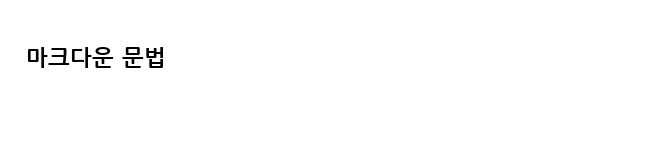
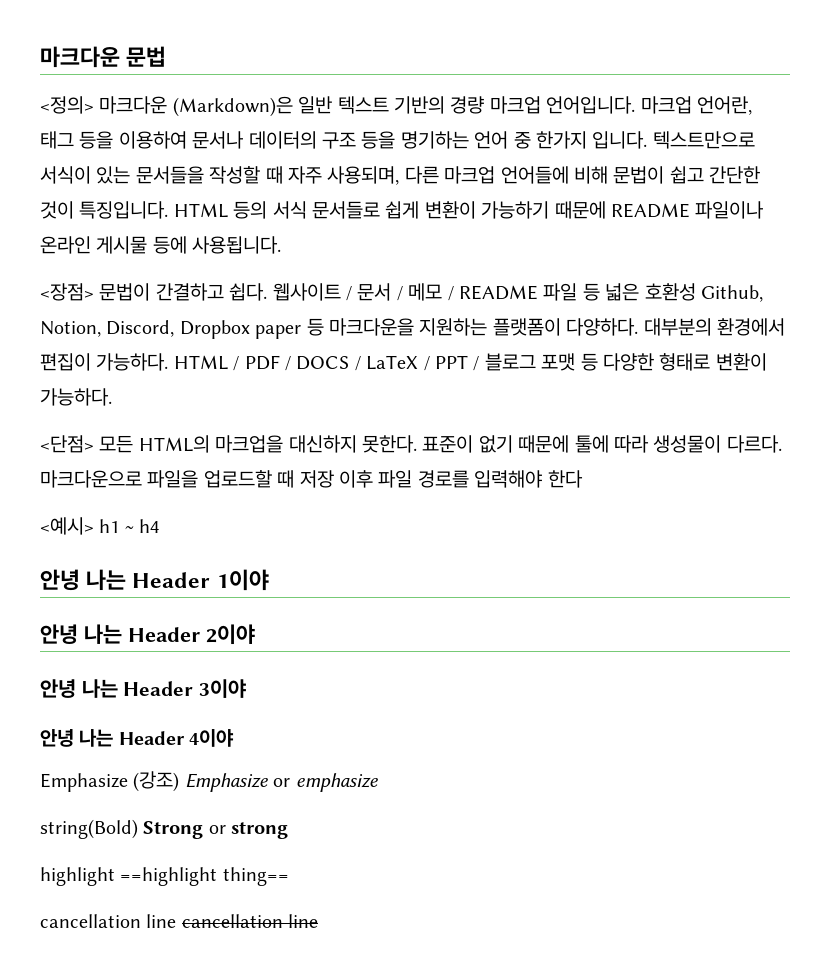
(166, 57) none -> [40,96,752,117] [40,131,755,149] [40,166,761,185] [40,201,764,219] [40,236,282,254] [40,283,763,302] [40,318,785,339] [40,353,767,371] [40,388,112,406] [40,435,782,453] [40,470,583,488] [40,517,160,535] [40,569,269,591] [40,624,255,645] [40,679,247,698] [40,729,235,747] [40,771,378,792] [40,819,289,839] [40,867,289,886] [40,914,319,928] // <정의> 마크다운 (Markdown)은 일반 텍스트 기반의 경량 마크업 언어입니다. 마크업 언어란, 태그 등을 이용하여 문서나 데이터의 구조 등을 명기하는 언어 중 한가지 입니다. 텍스트만으로 서식이 있는 문서들을 작성할 때 자주 사용되며, 다른 마크업 언어들에 비해 문법이 쉽고 간단한 것이 특징입니다. HTML 등의 서식 문서들로 쉽게 변환이 가능하기 때문에 README 파일이나 온라인 게시물 등에 사용됩니다. // <장점> 문법이 간결하고 쉽다. 웹사이트 / 문서 / 메모 / README 파일 등 넓은 호환성 Github, Notion, Discord, Dropbox paper 등 마크다운을 지원하는 플랫폼이 다양하다. 대부분의 환경에서 편집이 가능하다. HTML / PDF / DOCS / LaTeX / PPT / 블로그 포맷 등 다양한 형태로 변환이 가능하다. // <단점> 모든 HTML의 마크업을 대신하지 못한다. 표준이 없기 때문에 툴에 따라 생성물이 다르다. 마크다운으로 파일을 업로드할 때 저장 이후 파일 경로를 입력해야 한다 // <예시> h1 ~ h4 // 안녕 나는 Header 1이야 // 안녕 나는 Header 2이야 // 안녕 나는 Header 3이야 // 안녕 나는 Header 4이야 // Emphasize (강조) Emphasize or emphasize // string(Bold) Strong or strong // highlight ==highlight thing== // cancellation line cancellation line

